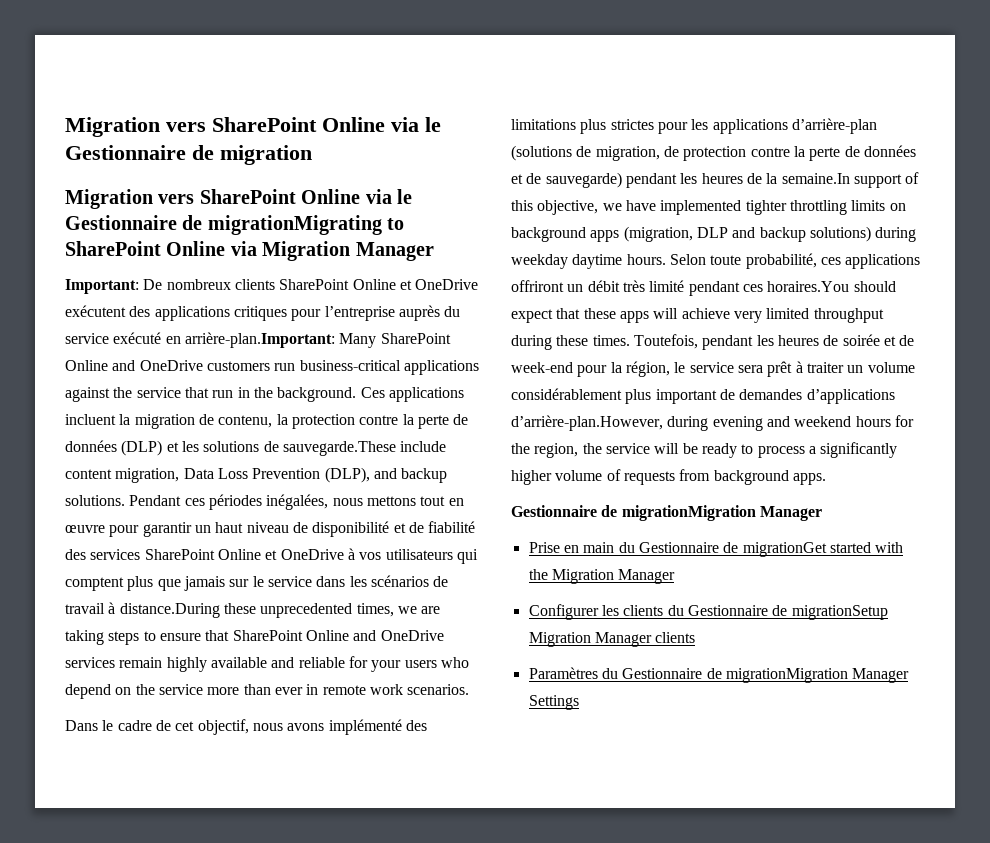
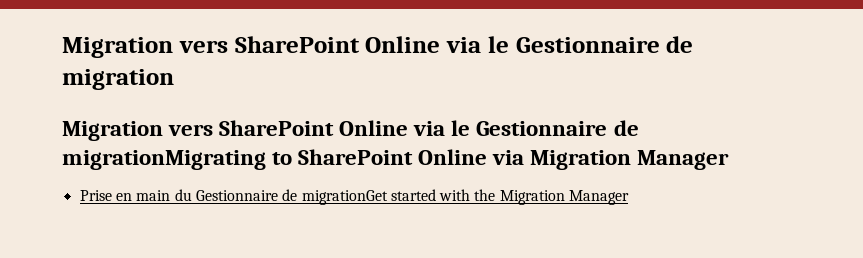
[65,279,479,294] [65,305,461,321] [65,332,451,348] [65,360,479,375] [65,387,464,402] [65,414,469,429] [65,440,447,456] [65,467,448,483] [65,494,464,510] [65,521,476,537] [65,548,478,564] [65,575,449,591] [65,602,441,618] [65,630,444,645] [65,656,469,672] [65,684,470,699] [65,719,427,735] [511,118,877,134] [511,145,916,161] [511,172,920,188] [511,200,906,215] [511,226,917,242] [511,253,921,269] [511,280,896,296] [511,308,884,323] [511,334,915,350] [511,361,915,377] [511,388,895,404] [511,415,914,431] [511,442,898,458] [511,469,826,485] [511,505,822,521] // Important: De nombreux clients SharePoint Online et OneDrive exécutent des applications critiques pour l’entreprise auprès du service exécuté en arrière-plan.Important: Many SharePoint Online and OneDrive customers run business-critical applications against the service that run in the background. Ces applications incluent la migration de contenu, la protection contre la perte de données (DLP) et les solutions de sauvegarde.These include content migration, Data Loss Prevention (DLP), and backup solutions. Pendant ces périodes inégalées, nous mettons tout en œuvre pour garantir un haut niveau de disponibilité et de fiabilité des services SharePoint Online et OneDrive à vos utilisateurs qui comptent plus que jamais sur le service dans les scénarios de travail à distance.During these unprecedented times, we are taking steps to ensure that SharePoint Online and OneDrive services remain highly available and reliable for your users who depend on the service more than ever in remote work scenarios. // Dans le cadre de cet objectif, nous avons implémenté des limitations plus strictes pour les applications d’arrière-plan (solutions de migration, de protection contre la perte de données et de sauvegarde) pendant les heures de la semaine.In support of this objective, we have implemented tighter throttling limits on background apps (migration, DLP and backup solutions) during weekday daytime hours. Selon toute probabilité, ces applications offriront un débit très limité pendant ces horaires.You should expect that these apps will achieve very limited throughput during these times. Toutefois, pendant les heures de soirée et de week-end pour la région, le service sera prêt à traiter un volume considérablement plus important de demandes d’applications d’arrière-plan.However, during evening and weekend hours for the region, the service will be ready to process a significantly higher volume of requests from background apps. // Gestionnaire de migrationMigration Manager -> (730, 160) none
[528,604,888,620] [528,632,696,647] [528,667,910,683] [528,695,579,710] // Configurer les clients du Gestionnaire de migrationSetup Migration Manager clients // Paramètres du Gestionnaire de migrationMigration Manager Settings -> (630, 197) none

